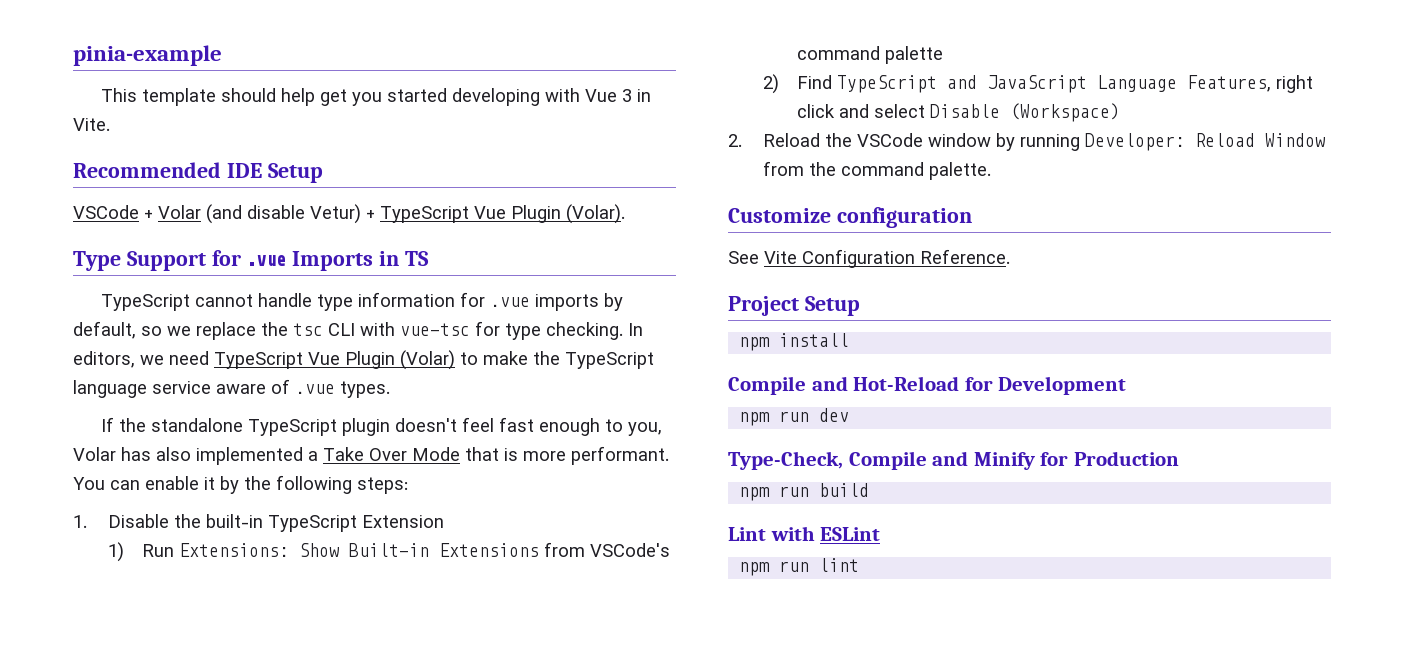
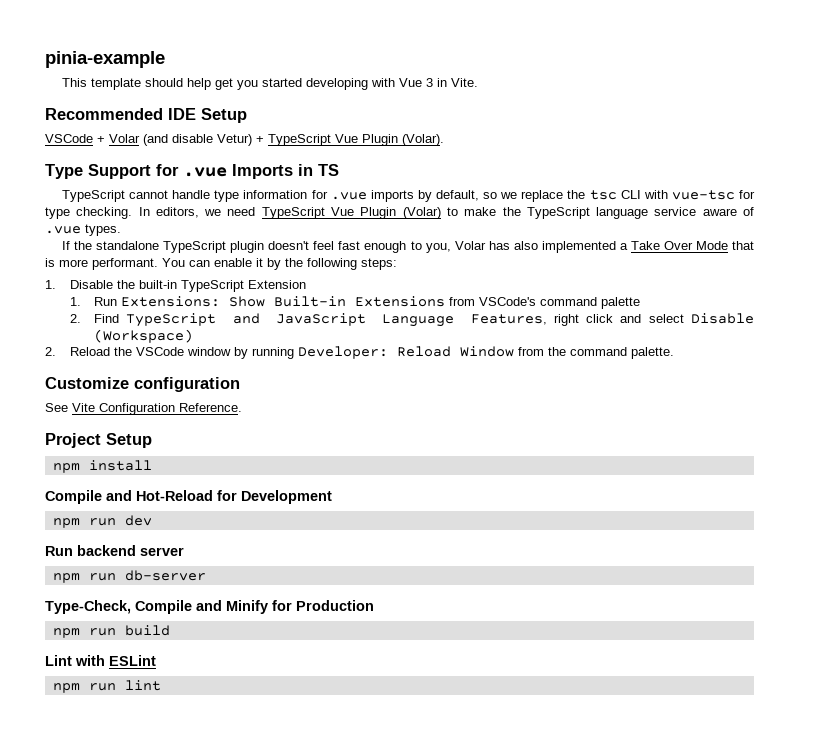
[107,542,124,562] 1) -> [69,297,81,306] 1.
[762,74,779,94] 2) -> [69,314,81,323] 2.
(850, 415) none -> [45,545,184,556] [52,570,206,583] // Run backend server // npm run db-server

